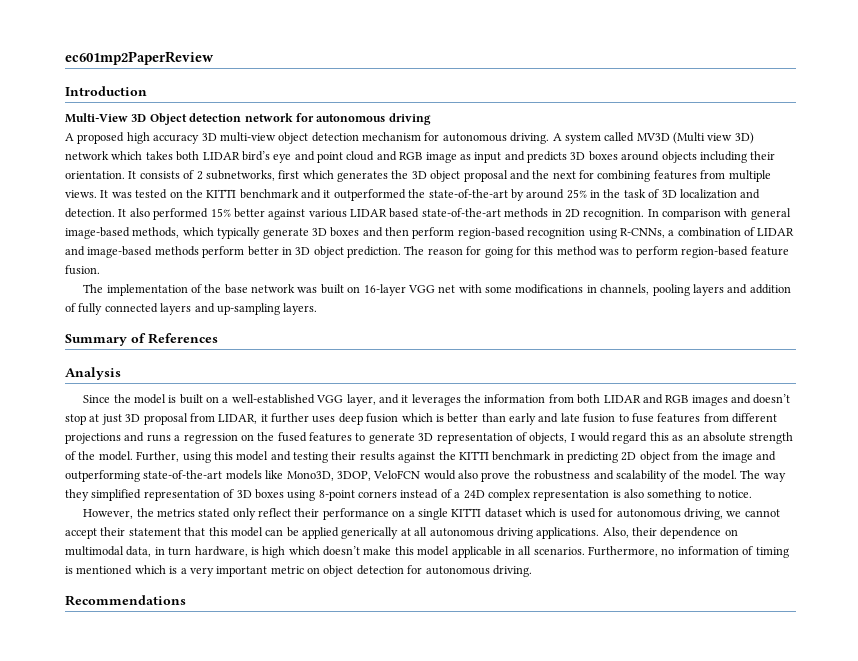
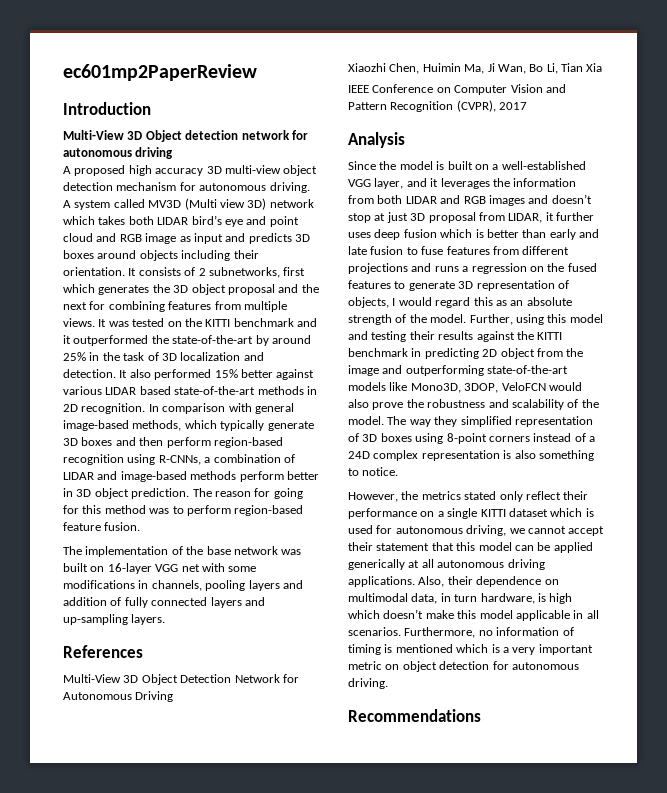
[65,333,146,346] Summary of -> (166, 619) none
(218, 338) none -> [63,674,299,685] [63,691,174,702] [348,63,603,74] [348,84,566,95] [348,100,528,112] // Multi-View 3D Object Detection Network for Autonomous Driving // Xiaozhi Chen, Huimin Ma, Ji Wan, Bo Li, Tian Xia // IEEE Conference on Computer Vision and Pattern Recognition (CVPR), 2017

